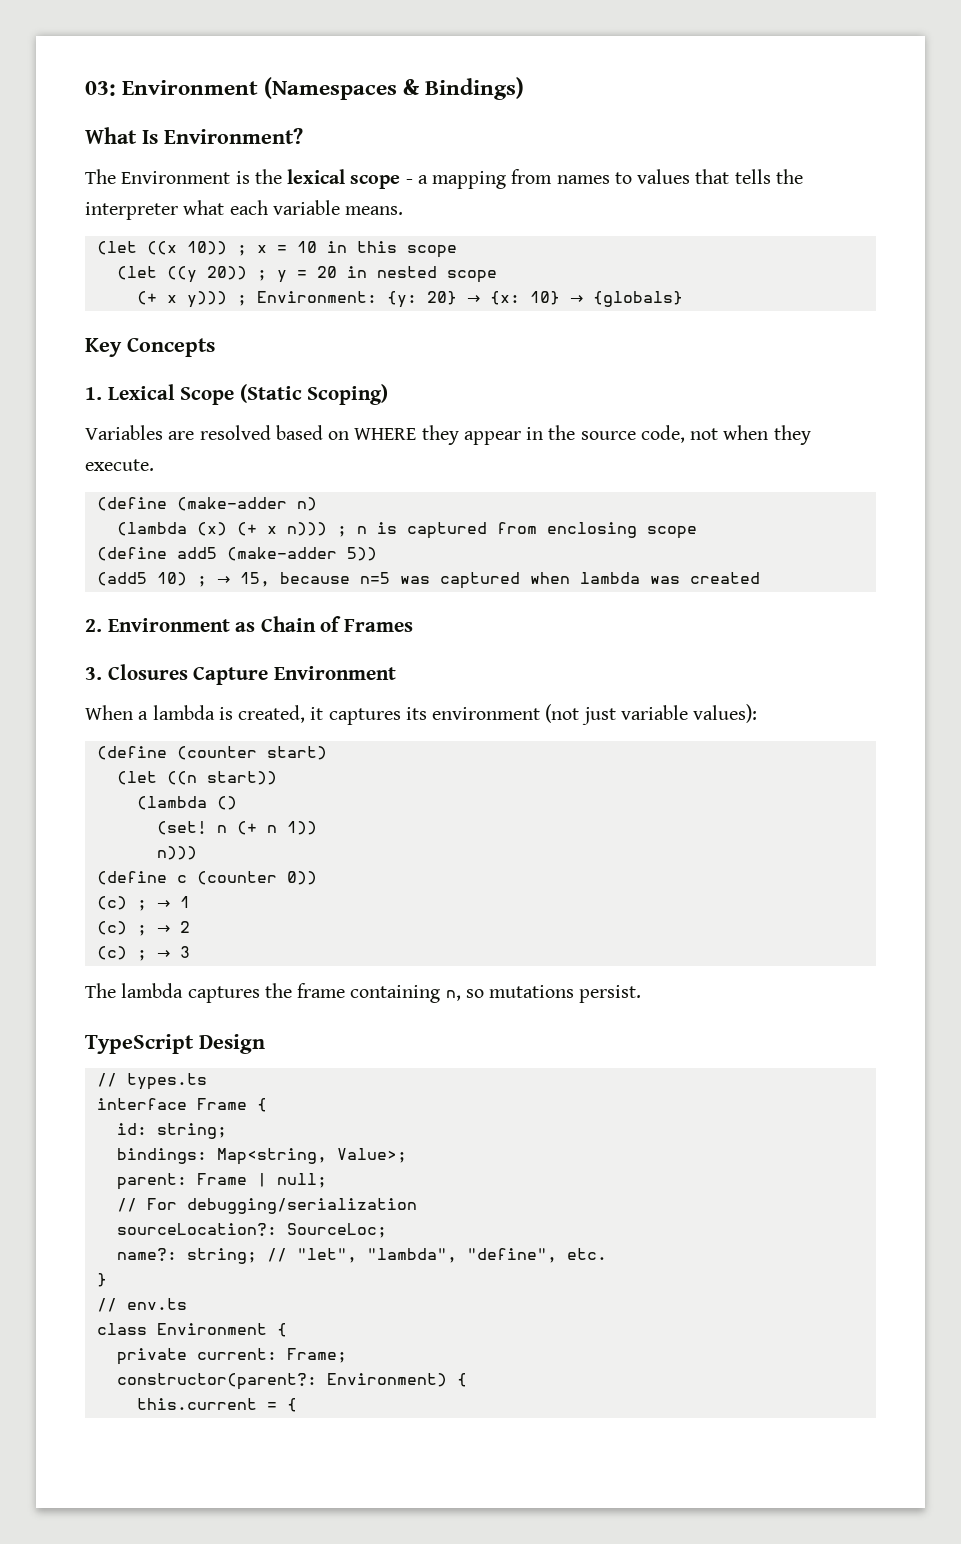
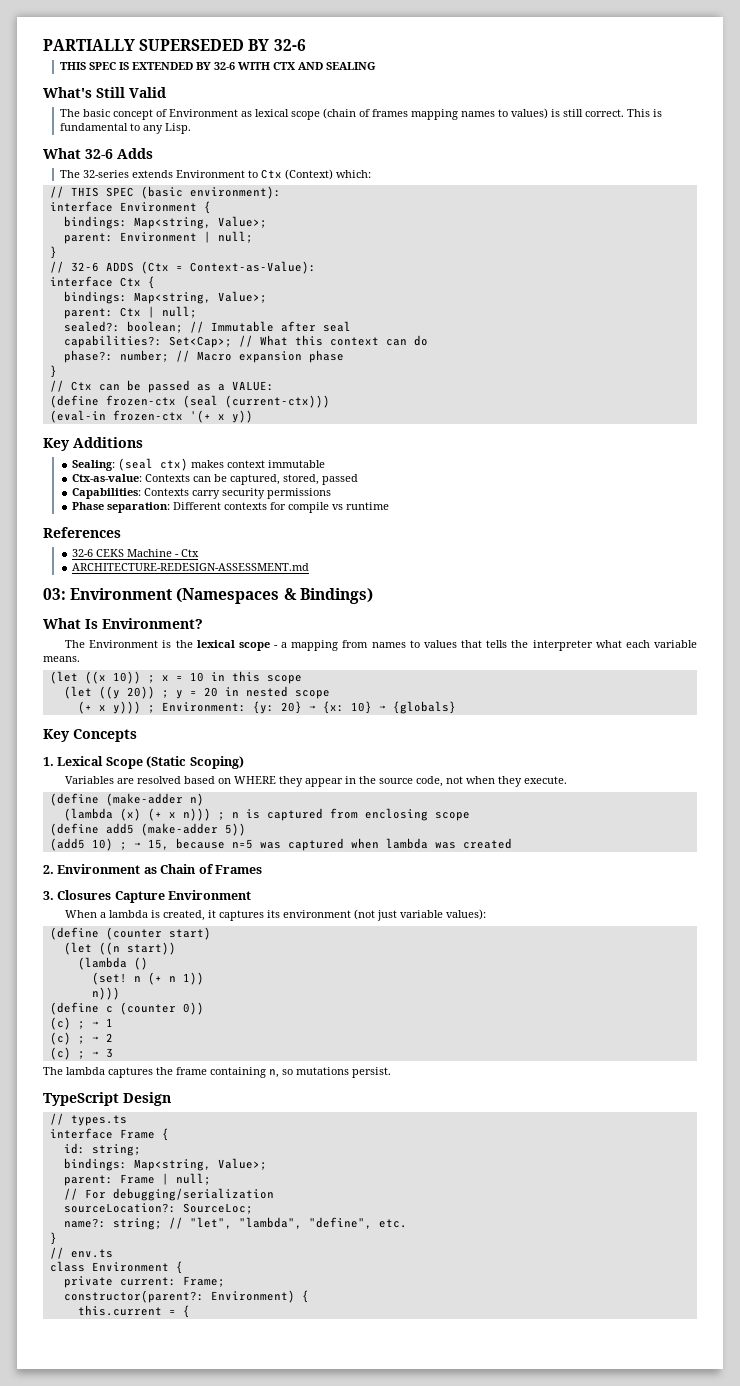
(85, 88) none -> [43,39,306,51] [60,62,377,70] [43,87,166,98] [60,108,663,120] [60,123,192,134] [43,148,153,159] [60,169,372,180] [49,186,281,199] [49,201,211,214] [63,216,267,229] [63,231,253,244] [49,246,57,259] [49,261,316,274] [49,276,155,289] [63,291,267,304] [63,306,197,319] [63,321,351,333] [63,335,428,348] [63,350,344,363] [49,365,57,378] [49,380,274,393] [49,395,330,408] [49,410,253,423] [43,437,143,451] [72,458,326,471] [72,474,359,485] [72,488,332,499] [72,502,390,513] [43,527,121,538] [72,549,200,557] [72,563,310,571] PARTIALLY SUPERSEDED BY 32-6 // THIS SPEC IS EXTENDED BY 32-6 WITH CTX AND SEALING // What's Still Valid // The basic concept of Environment as lexical scope (chain of frames mapping names to values) is still correct. This is fundamental to any Lisp. // What 32-6 Adds // The 32-series extends Environment to Ctx (Context) which: // // THIS SPEC (basic environment): // interface Environment { // bindings: Map<string, Value>; // parent: Environment | null; // } // // 32-6 ADDS (Ctx = Context-as-Value): // interface Ctx { // bindings: Map<string, Value>; // parent: Ctx | null; // sealed?: boolean; // Immutable after seal // capabilities?: Set<Cap>; // What this context can do // phase?: number; // Macro expansion phase // } // // Ctx can be passed as a VALUE: // (define frozen-ctx (seal (current-ctx))) // (eval-in frozen-ctx '(+ x y)) // Key Additions // Sealing: (seal ctx) makes context immutable // Ctx-as-value: Contexts can be captured, stored, passed // Capabilities: Contexts carry security permissions // Phase separation: Different contexts for compile vs runtime // References // 32-6 CEKS Machine - Ctx // ARCHITECTURE-REDESIGN-ASSESSMENT.md //

